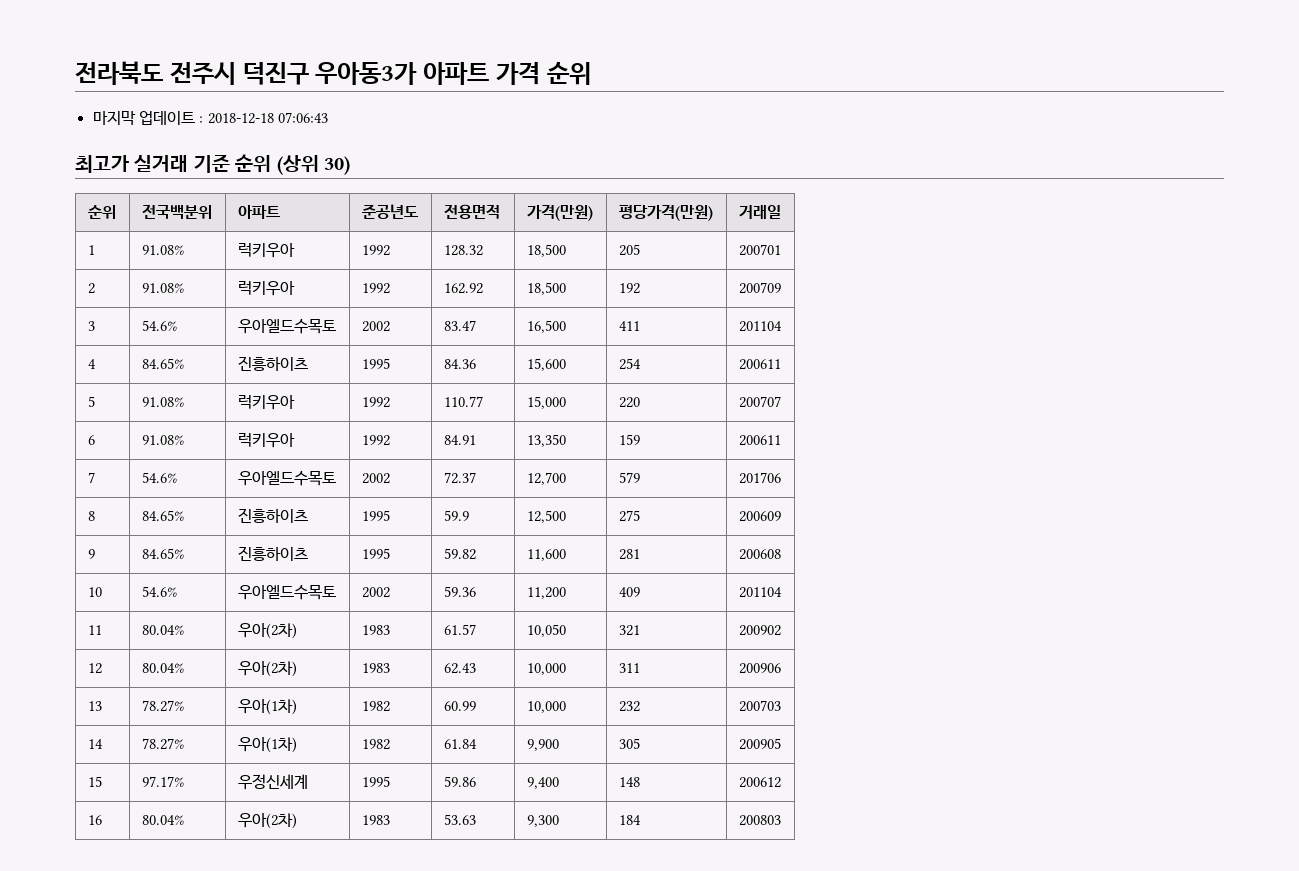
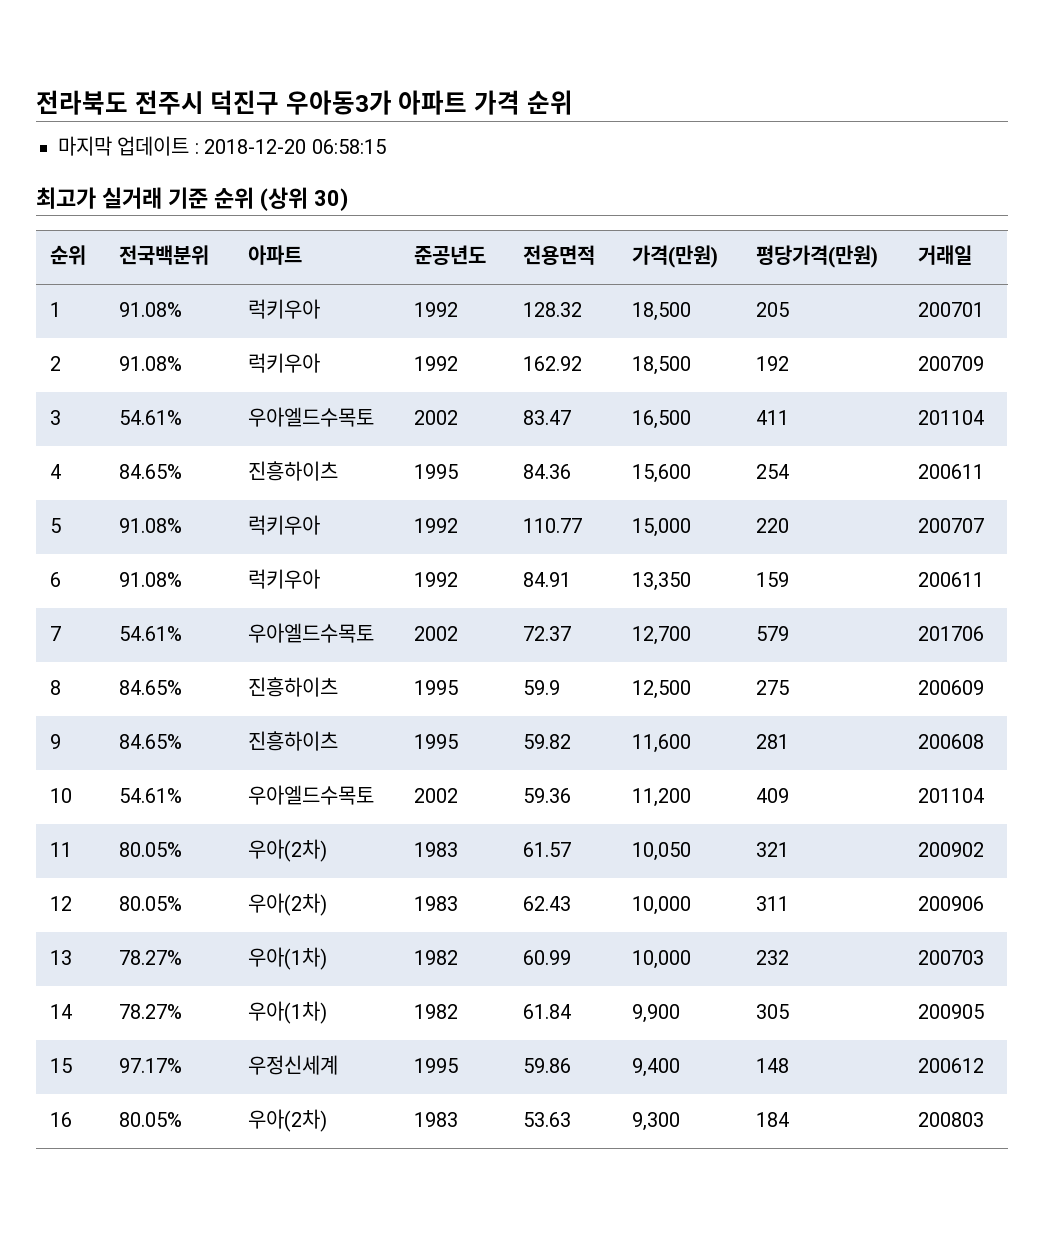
[207,112,328,124] 2018-12-18 07:06:43 -> [204,139,386,154] 2018-12-20 06:58:15
[141,320,177,331] 54.6% -> [118,410,182,425] 54.61%
[141,472,177,483] 54.6% -> [118,626,182,641] 54.61%
[141,586,177,597] 54.6% -> [118,788,182,803] 54.61%
[141,625,184,635] 80.04% -> [118,842,182,857] 80.05%
[141,663,184,673] 80.04% -> [118,896,182,911] 80.05%
[141,815,184,825] 80.04% -> [118,1112,182,1127] 80.05%

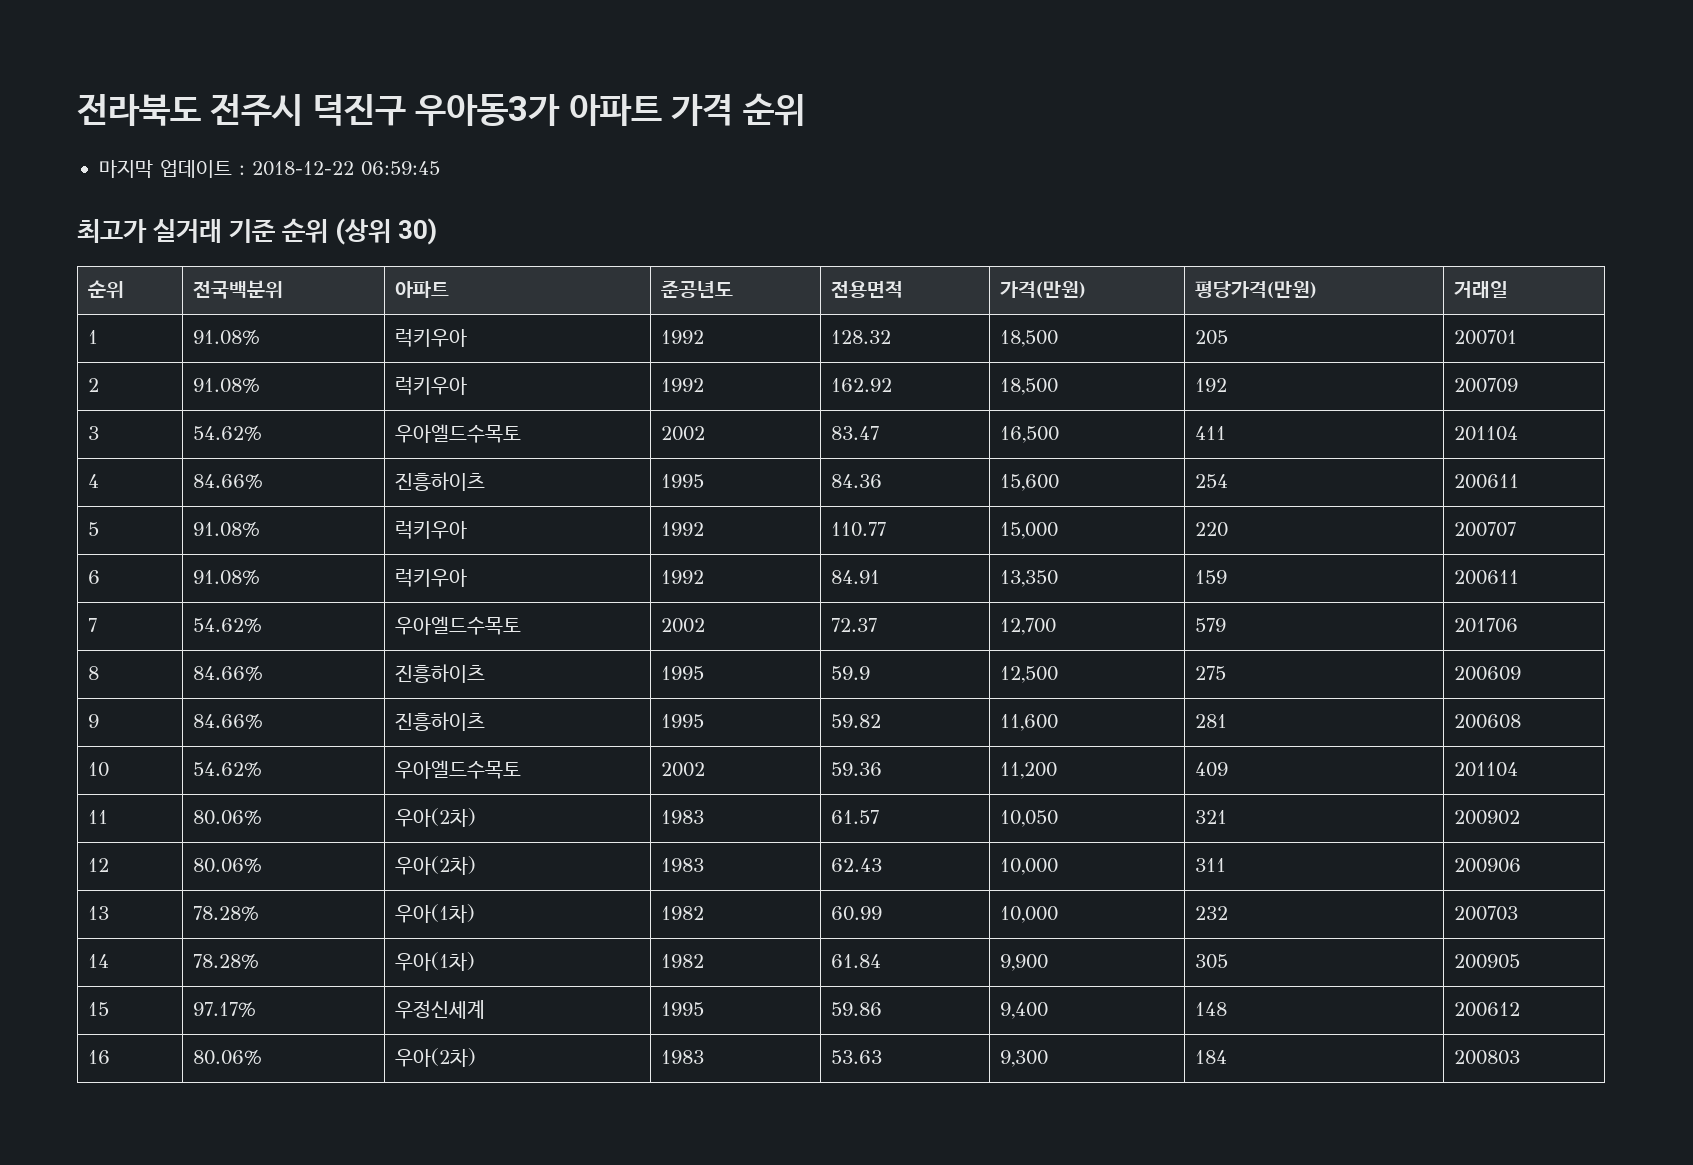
[204,139,386,154] 2018-12-20 06:58:15 -> [252,161,440,176] 2018-12-22 06:59:45
[118,410,182,425] 54.61% -> [193,426,263,441] 54.62%
[118,464,182,479] 84.65% -> [193,474,264,489] 84.66%
[118,626,182,641] 54.61% -> [193,618,263,633] 54.62%
[118,680,182,695] 84.65% -> [193,666,264,681] 84.66%
[118,734,182,749] 84.65% -> [193,714,264,729] 84.66%
[118,788,182,803] 54.61% -> [193,762,263,777] 54.62%
[118,842,182,857] 80.05% -> [193,810,263,825] 80.06%
[118,896,182,911] 80.05% -> [193,858,263,873] 80.06%
[118,950,182,965] 78.27% -> [193,906,260,921] 78.28%
[118,1004,182,1019] 78.27% -> [193,954,260,969] 78.28%
[118,1112,182,1127] 80.05% -> [193,1050,263,1065] 80.06%

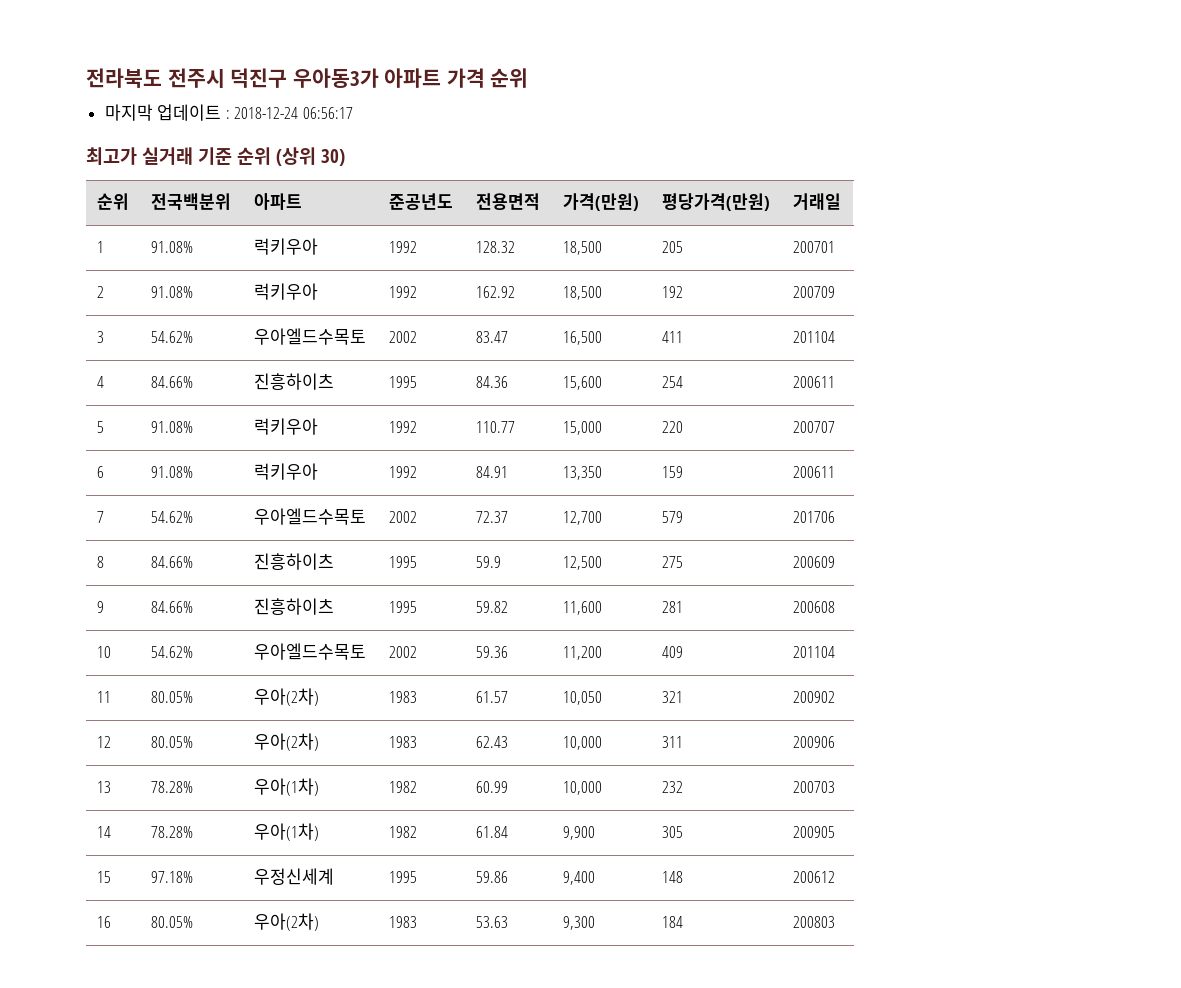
[252,161,440,176] 2018-12-22 06:59:45 -> [234,107,354,119] 2018-12-24 06:56:17
[193,810,263,825] 80.06% -> [150,691,193,703] 80.05%
[193,858,263,873] 80.06% -> [150,736,193,748] 80.05%
[193,1002,257,1017] 97.17% -> [150,871,193,883] 97.18%
[193,1050,263,1065] 80.06% -> [150,916,193,928] 80.05%

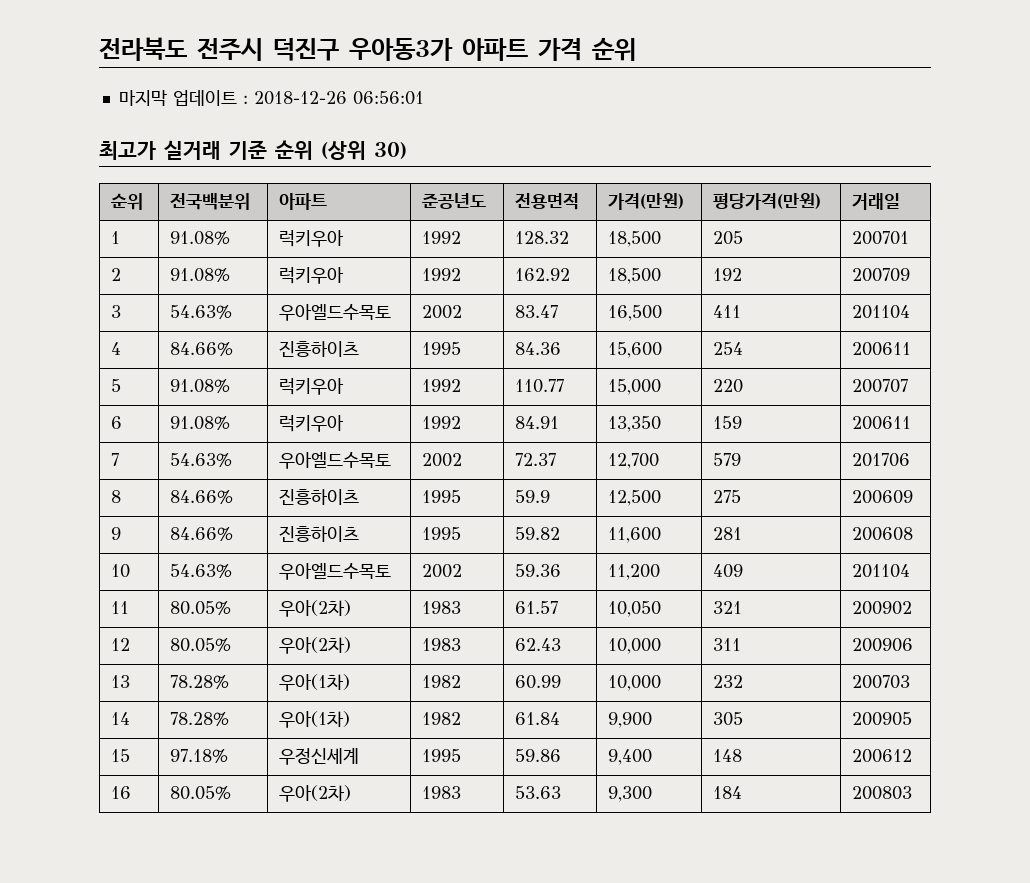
[234,107,354,119] 2018-12-24 06:56:17 -> [253,91,424,105] 2018-12-26 06:56:01
[150,331,193,343] 54.62% -> [169,305,232,319] 54.63%
[150,511,193,523] 54.62% -> [169,453,232,467] 54.63%
[150,646,193,658] 54.62% -> [169,564,232,578] 54.63%

